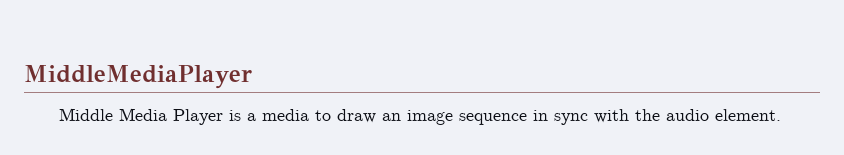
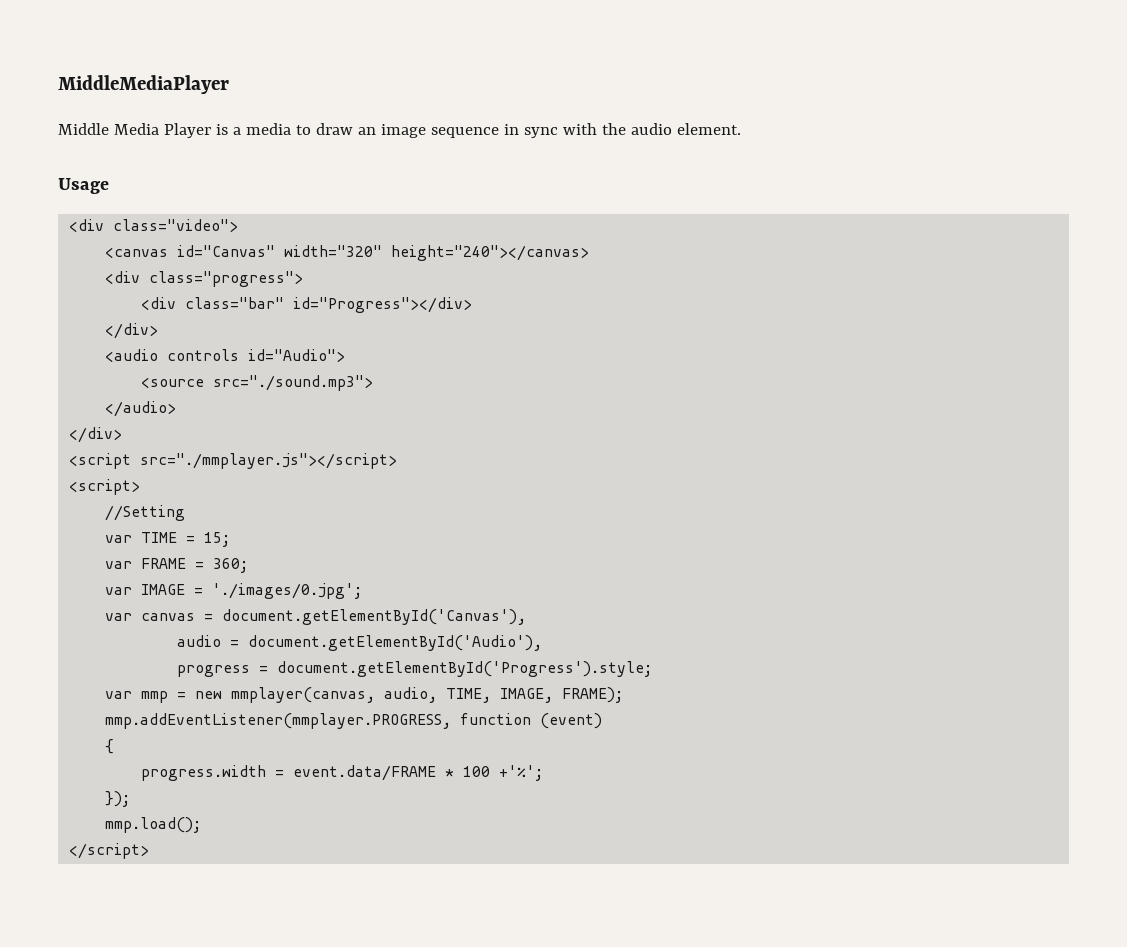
(781, 115) none -> [58,178,109,194] [69,219,239,232] [105,245,590,261] [105,271,304,287] [141,297,473,313] [105,323,159,339] [105,349,346,362] [141,375,374,391] [105,401,177,417] [69,427,123,443] [69,453,398,469] [69,479,141,495] [105,505,186,521] [105,532,231,547] [105,558,249,573] [105,583,363,599] [105,609,527,625] [177,635,543,651] [177,661,653,677] [105,687,624,703] [105,713,603,729] [105,739,115,754] [141,765,544,781] [105,791,131,807] [105,817,202,833] [69,843,150,859] // Usage // <div class="video"> // <canvas id="Canvas" width="320" height="240"></canvas> // <div class="progress"> // <div class="bar" id="Progress"></div> // </div> // <audio controls id="Audio"> // <source src="./sound.mp3"> // </audio> // </div> // <script src="./mmplayer.js"></script> // <script> // //Setting // var TIME = 15; // var FRAME = 360; // var IMAGE = './images/0.jpg'; // var canvas = document.getElementById('Canvas'), // audio = document.getElementById('Audio'), // progress = document.getElementById('Progress').style; // var mmp = new mmplayer(canvas, audio, TIME, IMAGE, FRAME); // mmp.addEventListener(mmplayer.PROGRESS, function (event) // { // progress.width = event.data/FRAME * 100 +'%'; // }); // mmp.load(); // </script>

